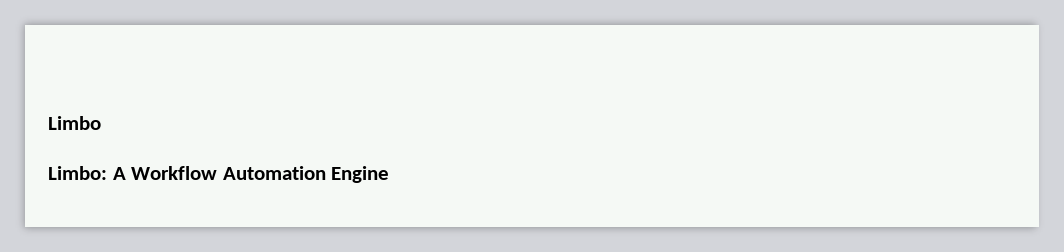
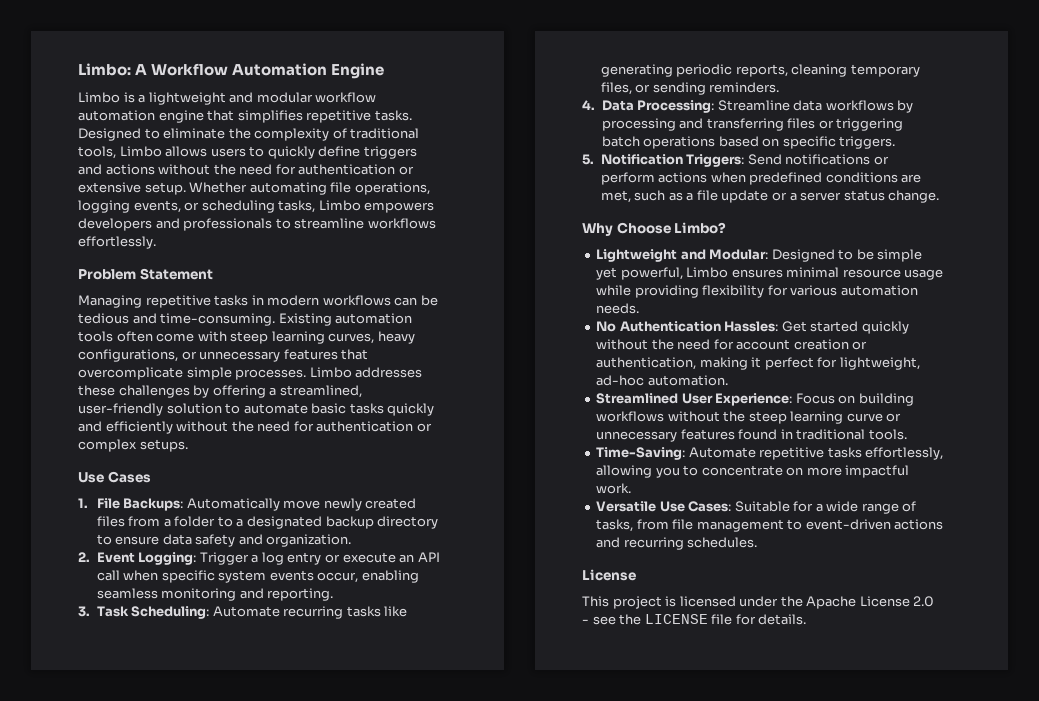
[48,116,101,130] Limbo // -> (78, 69) none
(390, 174) none -> [78,92,377,105] [78,110,412,123] [78,128,420,141] [78,146,417,159] [78,164,414,175] [78,182,430,195] [78,200,435,213] [78,218,436,231] [78,236,156,249] [78,268,213,280] [78,295,438,308] [78,313,413,326] [78,331,415,344] [78,349,369,362] [78,367,423,380] [78,385,362,398] [78,403,435,416] [78,421,432,434] [78,439,188,452] [78,471,151,483] [78,498,417,511] [96,516,439,529] [96,534,352,547] [78,552,440,565] [96,570,419,583] [96,588,334,601] [78,606,408,619] [600,64,920,77] [600,82,780,95] [582,100,914,113] [601,118,904,131] [601,136,896,149] [582,154,889,167] [600,172,922,185] [600,190,940,203] [582,222,727,236] [596,249,923,262] [596,267,944,280] [596,285,918,298] [596,303,640,314] [596,321,909,334] [596,339,868,350] [596,357,920,370] [596,375,728,386] [596,393,914,406] [596,411,902,424] [596,429,907,442] [596,447,944,460] [596,465,910,478] [596,483,632,494] [596,501,917,514] [596,519,944,532] [596,537,758,550] [582,569,636,581] [582,596,935,609] [582,614,807,625] // Limbo is a lightweight and modular workflow automation engine that simplifies repetitive tasks. Designed to eliminate the complexity of traditional tools, Limbo allows users to quickly define triggers and actions without the need for authentication or extensive setup. Whether automating file operations, logging events, or scheduling tasks, Limbo empowers developers and professionals to streamline workflows effortlessly. // Problem Statement // Managing repetitive tasks in modern workflows can be tedious and time-consuming. Existing automation tools often come with steep learning curves, heavy configurations, or unnecessary features that overcomplicate simple processes. Limbo addresses these challenges by offering a streamlined, user-friendly solution to automate basic tasks quickly and efficiently without the need for authentication or complex setups. // Use Cases // 1. File Backups: Automatically move newly created files from a folder to a designated backup directory to ensure data safety and organization. // 2. Event Logging: Trigger a log entry or execute an API call when specific system events occur, enabling seamless monitoring and reporting. // 3. Task Scheduling: Automate recurring tasks like generating periodic reports, cleaning temporary files, or sending reminders. // 4. Data Processing: Streamline data workflows by processing and transferring files or triggering batch operations based on specific triggers. // 5. Notification Triggers: Send notifications or perform actions when predefined conditions are met, such as a file update or a server status change. // Why Choose Limbo? // Lightweight and Modular: Designed to be simple yet powerful, Limbo ensures minimal resource usage while providing flexibility for various automation needs. // No Authentication Hassles: Get started quickly without the need for account creation or authentication, making it perfect for lightweight, ad-hoc automation. // Streamlined User Experience: Focus on building workflows without the steep learning curve or unnecessary features found in traditional tools. // Time-Saving: Automate repetitive tasks effortlessly, allowing you to concentrate on more impactful work. // Versatile Use Cases: Suitable for a wide range of tasks, from file management to event-driven actions and recurring schedules. // License // This project is licensed under the Apache License 2.0 - see the LICENSE file for details.

